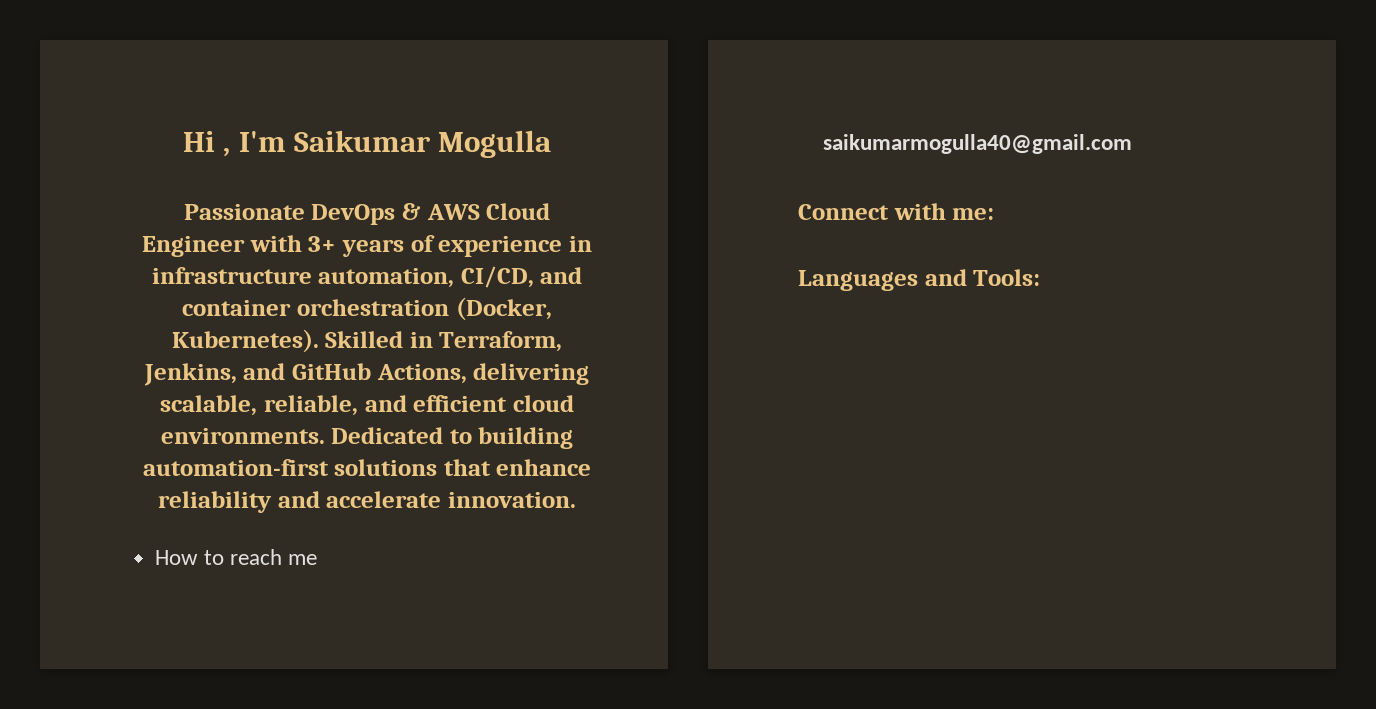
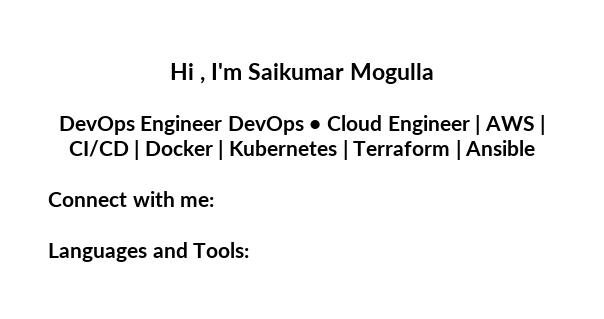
[183,203,551,225] [142,235,592,257] [151,266,583,288] [182,297,552,321] [171,329,563,353] [143,363,590,386] [160,395,574,416] [160,427,574,449] [142,459,592,476] [158,491,576,513] [155,549,317,565] [823,134,1133,154] Passionate DevOps & AWS Cloud Engineer with 3+ years of experience in infrastructure automation, CI/CD, and container orchestration (Docker, Kubernetes). Skilled in Terraform, Jenkins, and GitHub Actions, delivering scalable, reliable, and efficient cloud environments. Dedicated to building automation-first solutions that enhance reliability and accelerate innovation. // How to reach me saikumarmogulla40@gmail.com -> [58,115,546,135] [68,140,536,160] DevOps Engineer DevOps • Cloud Engineer | AWS | CI/CD | Docker | Kubernetes | Terraform | Ansible

